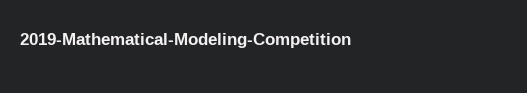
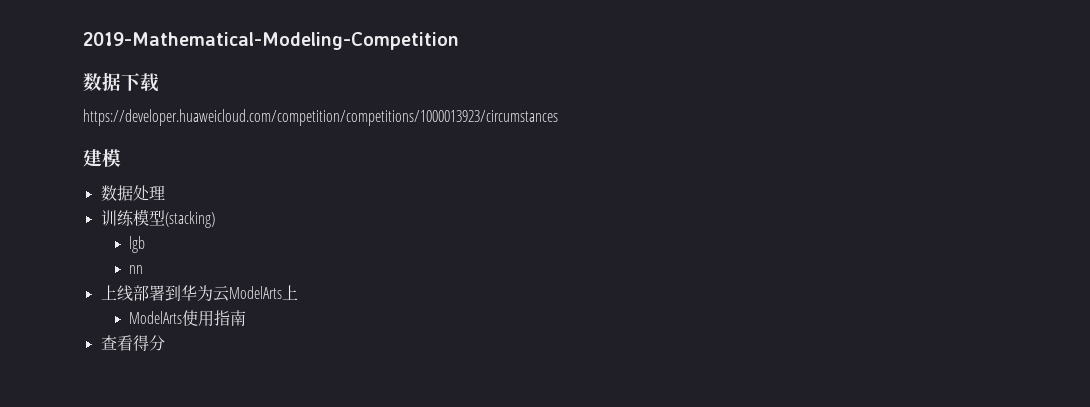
(351, 40) none -> [83,72,159,92] [83,109,558,126] [83,149,121,167] [100,185,165,201] [100,209,215,228] [129,236,146,253] [129,265,144,274] [100,285,298,302] [129,310,247,327] [100,335,165,351] // 数据下载 // https://developer.huaweicloud.com/competition/competitions/1000013923/circumstances // 建模 // 数据处理 // 训练模型(stacking) // lgb // nn // 上线部署到华为云ModelArts上 // ModelArts使用指南 // 查看得分

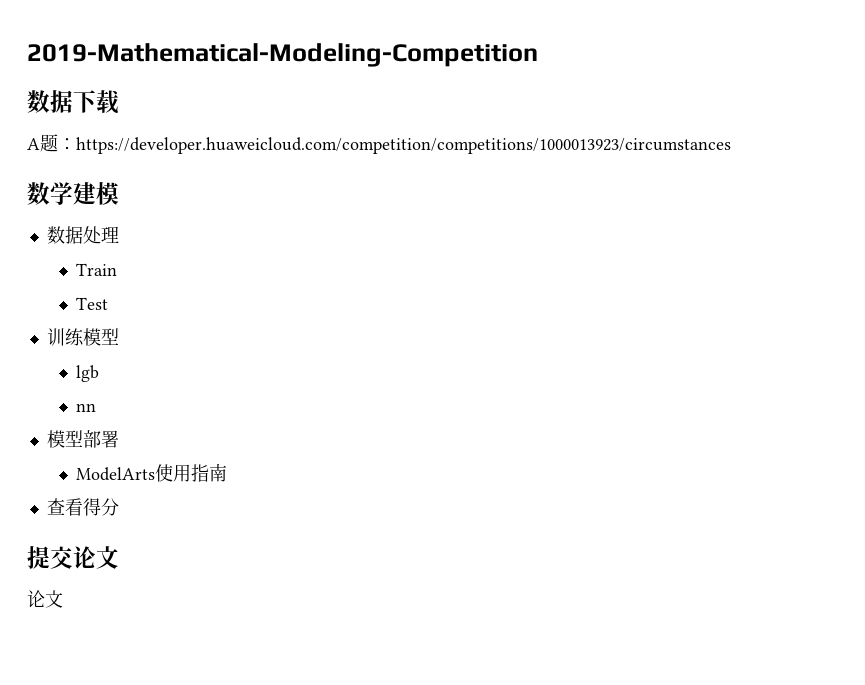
(159, 82) none -> [27,134,76,152] A题：
(558, 117) none -> [27,182,73,205] 数学
(165, 192) none -> [76,263,118,276] [76,297,109,310] // Train // Test
[164,211,215,228] (stacking) -> (119, 336) none
[100,285,133,301] 上线 -> [46,430,83,448] 模型
[164,285,298,302] 到华为云ModelArts上 -> (119, 439) none
(165, 343) none -> [27,546,119,569] [27,590,63,608] // 提交论文 // 论文

